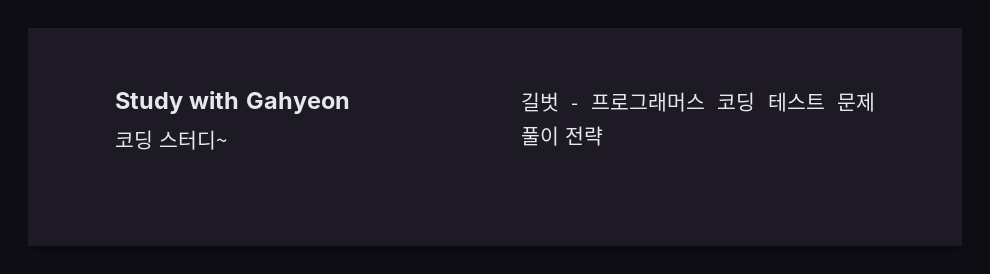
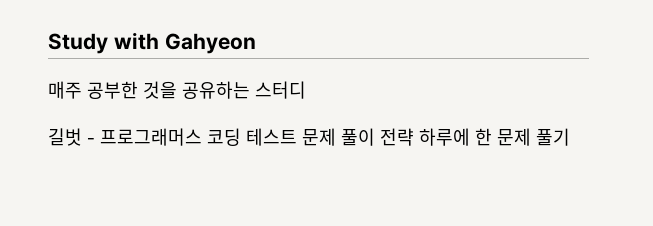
[115,130,227,150] 코딩 스터디~ -> [48,81,306,99] 매주 공부한 것을 공유하는 스터디
(603, 136) none -> [419,128,570,146] 하루에 한 문제 풀기

